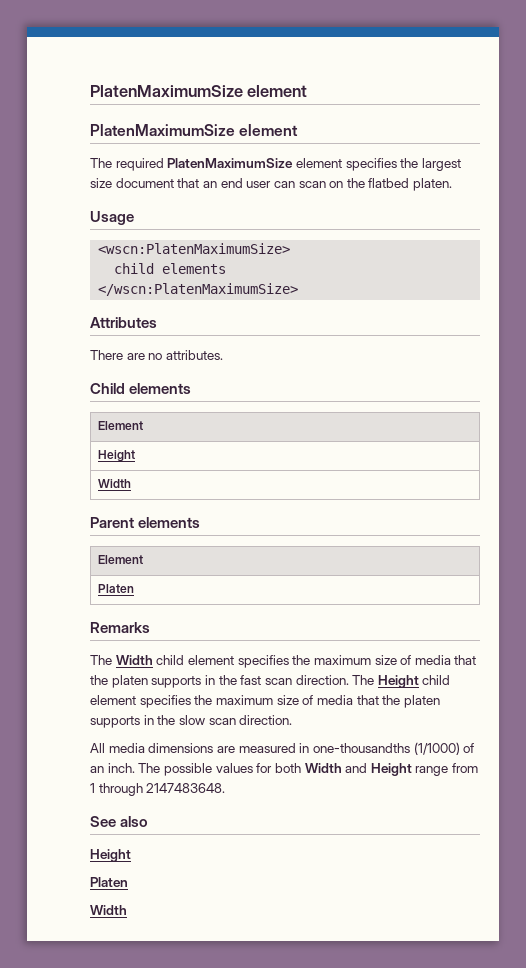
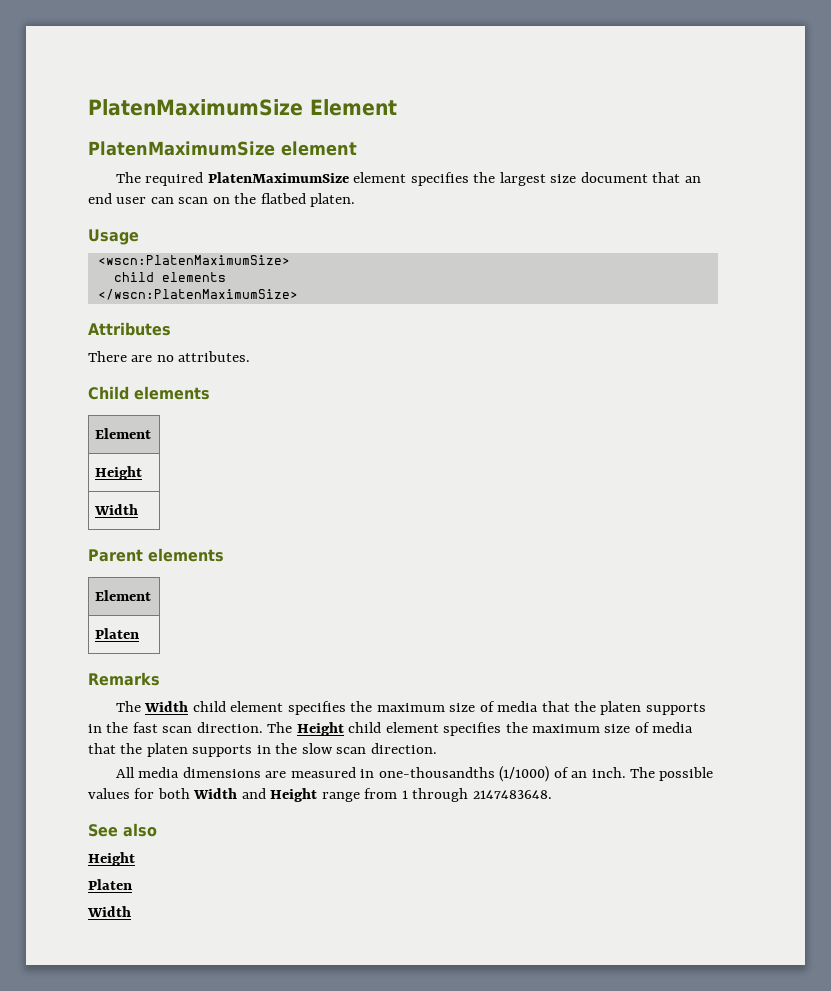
[90,85,308,97] PlatenMaximumSize element -> [88,99,397,116] PlatenMaximumSize Element

